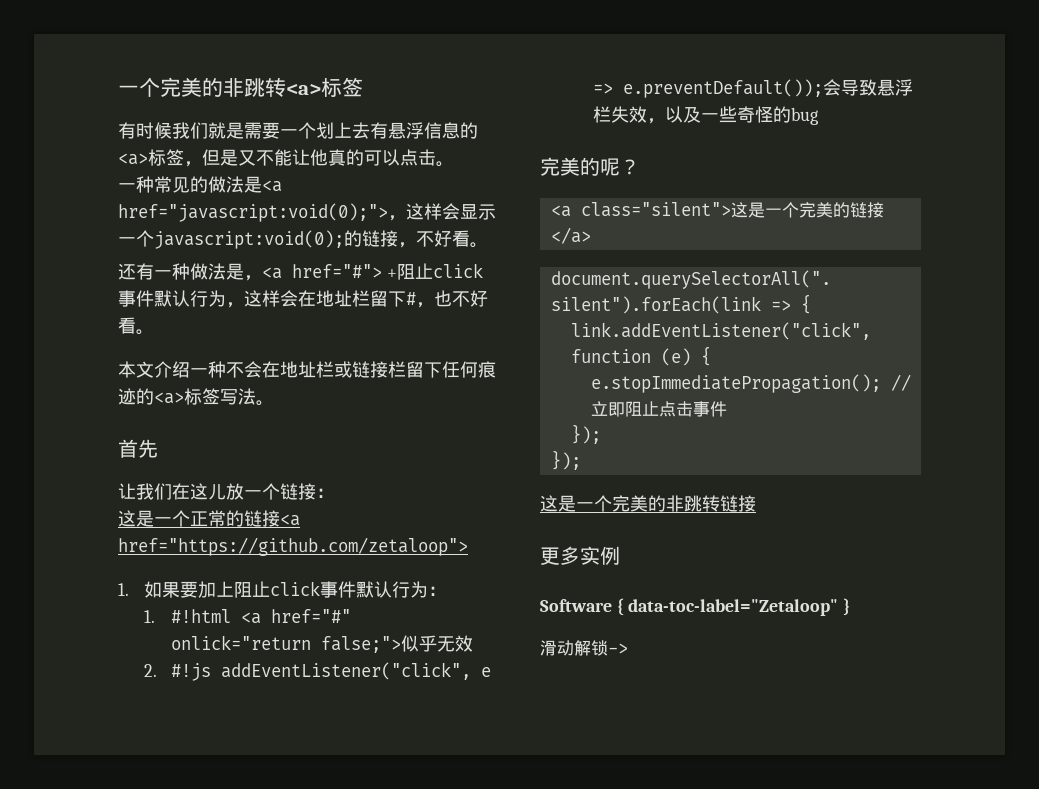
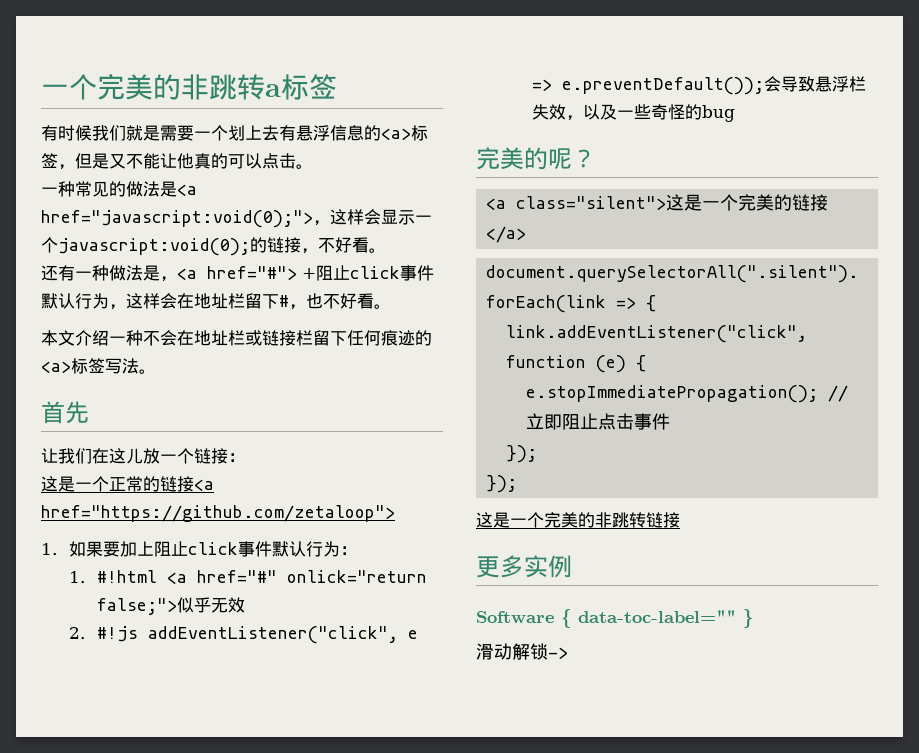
[118,77,321,97] 一个完美的非跳转<a> -> [41,74,281,100] 一个完美的非跳转a
[628,599,839,616] data-toc-label="Zetaloop" -> [578,610,736,623] data-toc-label=""

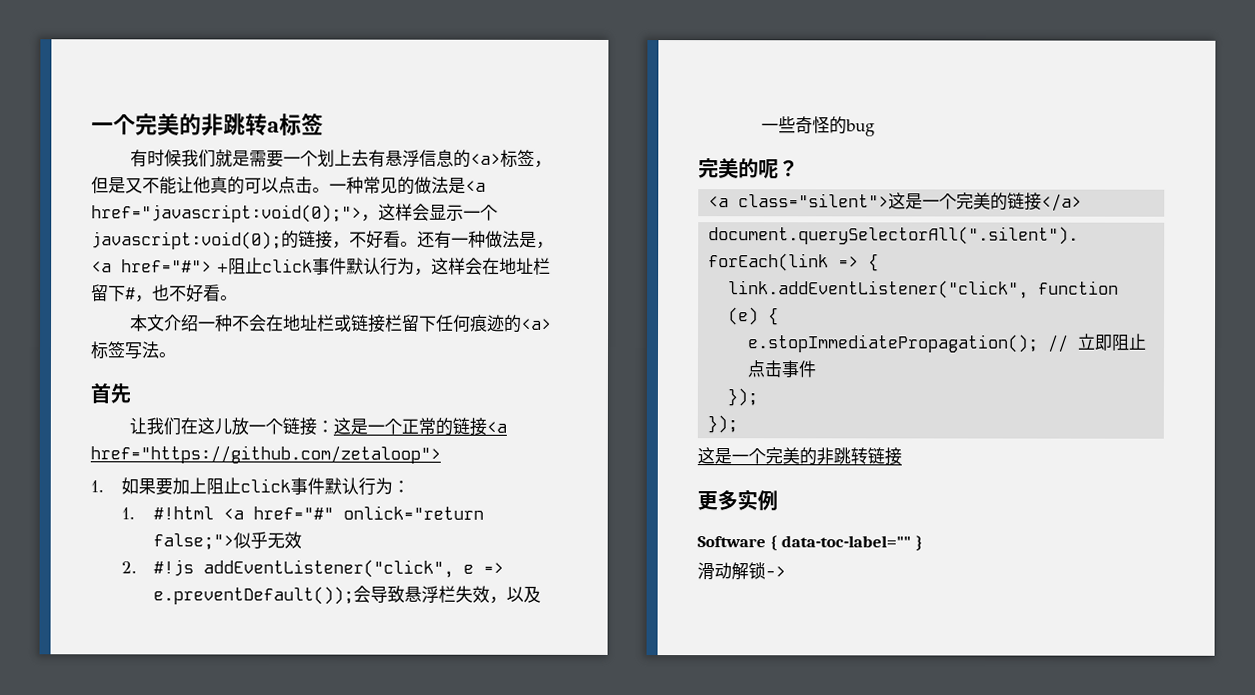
(313, 166) // -> (330, 190) none
(386, 250) // -> (418, 244) none
(245, 457) // -> (335, 426) none

